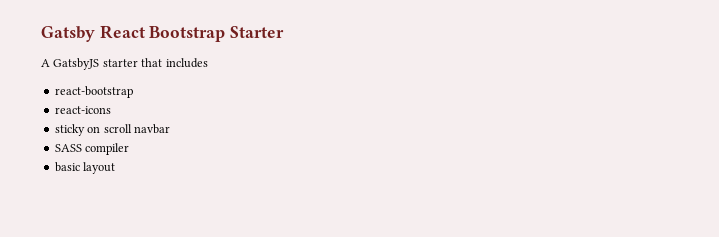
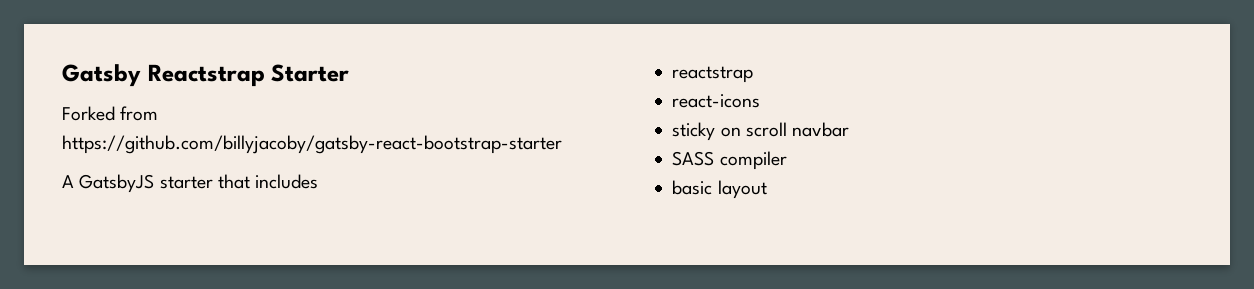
[99,25,226,42] React Bootstrap -> [147,64,265,87] Reactstrap
(285, 32) none -> [62,106,159,121] [62,135,562,154] // Forked from https://github.com/billyjacoby/gatsby-react-bootstrap-starter
[54,86,133,98] react-bootstrap -> [672,66,754,83] reactstrap

